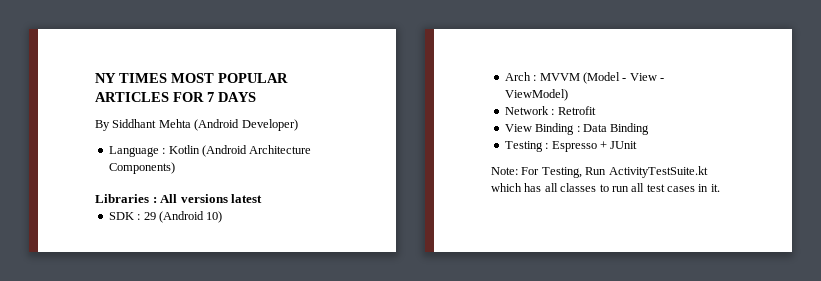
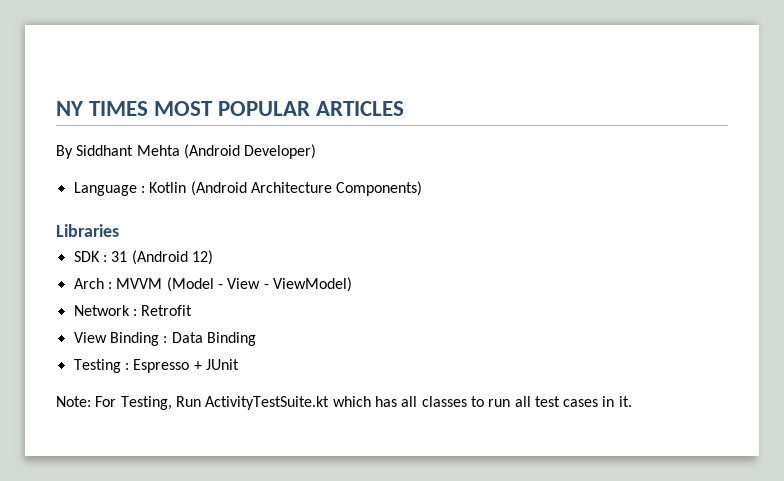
[173,92,256,102] FOR 7 DAYS -> (405, 108) none
[152,194,263,203] : All versions latest -> (119, 230) none
[143,211,223,223] 29 (Android 10) -> [111,250,213,265] 31 (Android 12)

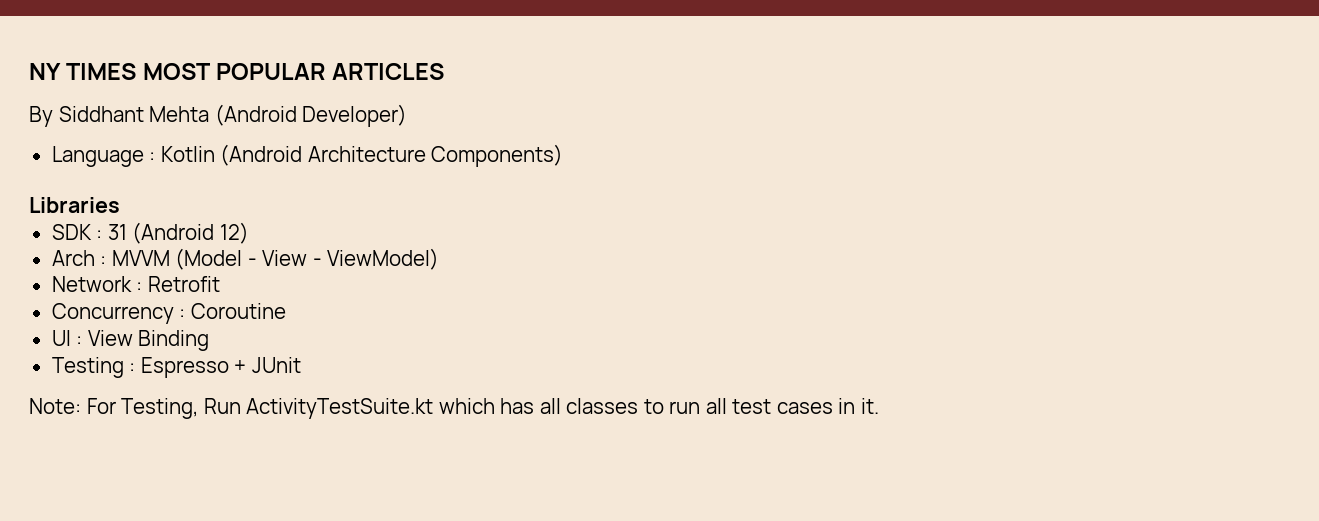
(193, 310) none -> [51,303,286,324] [51,330,83,346] Concurrency : Coroutine // UI :
[163,332,256,346] : Data Binding -> (210, 340) none

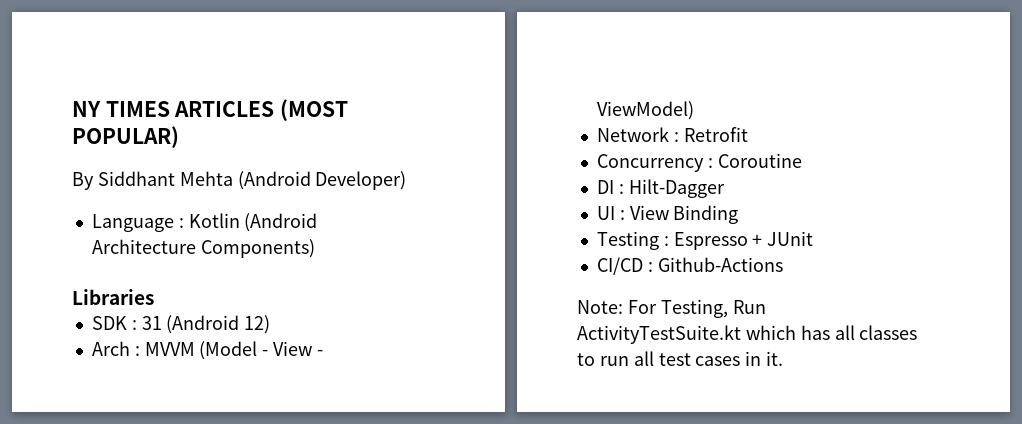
[142,63,327,80] MOST POPULAR -> (170, 109) none
(445, 71) none -> [280,99,349,121] [72,126,179,148] (MOST POPULAR)
(286, 311) none -> [596,179,725,198] // DI : Hilt-Dagger
(301, 365) none -> [596,257,783,275] // CI/CD : Github-Actions

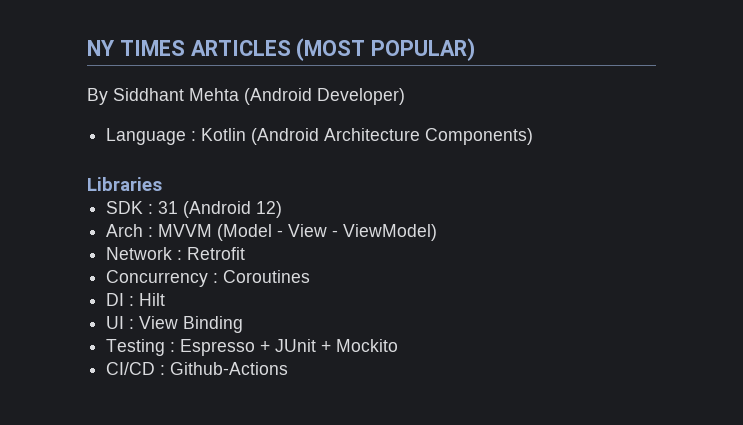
[717,153,802,168] Coroutine -> [223,270,311,283] Coroutines
[628,179,725,198] Hilt-Dagger -> [139,293,166,306] Hilt
(814, 238) none -> [321,339,399,352] + Mockito
[577,299,766,318] [577,325,918,344] [577,351,784,366] // Note: For Testing, Run ActivityTestSuite.kt which has all classes to run all test cases in it. -> (289, 368) none

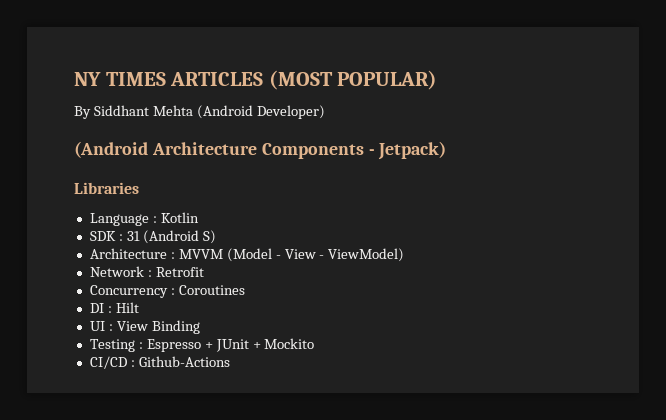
(405, 96) none -> [74,141,447,160] [74,182,139,194] // (Android Architecture Components - Jetpack) // Libraries
[251,128,534,145] [87,177,162,191] (Android Architecture Components) // Libraries -> (199, 217) none
[256,201,283,218] [106,224,144,237] 12) // Arch -> [202,230,216,244] [89,248,167,259] S) // Architecture

